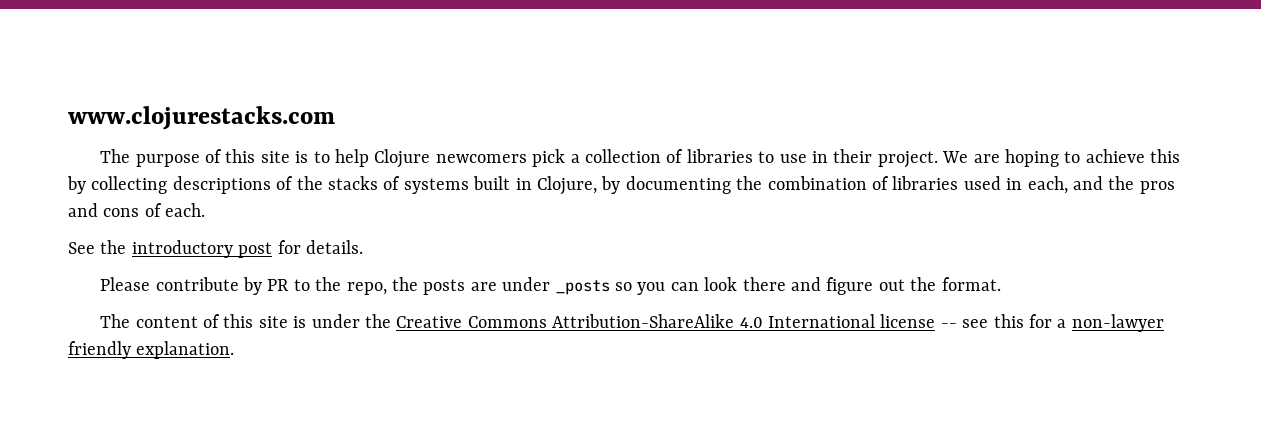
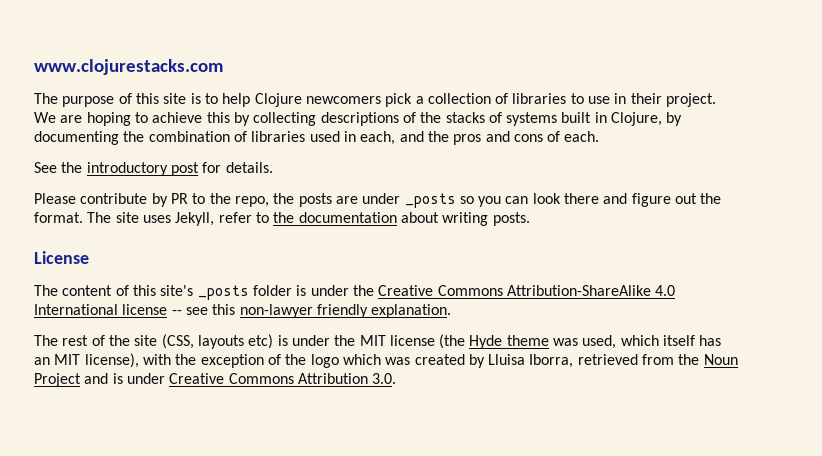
(1001, 284) none -> [87,212,530,226] [34,251,89,264] The site uses Jekyll, refer to the documentation about writing posts. // License
[258,316,288,328] site -> [160,285,292,300] site's _posts folder
[1028,314,1067,328] for a -> (236, 309) none
(235, 350) none -> [34,334,722,349] [34,353,738,368] [34,373,397,387] // The rest of the site (CSS, layouts etc) is under the MIT license (the Hyde theme was used, which itself has an MIT license), with the exception of the logo which was created by Lluisa Iborra, retrieved from the Noun Project and is under Creative Commons Attribution 3.0.

